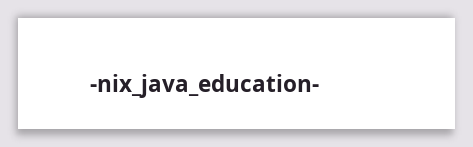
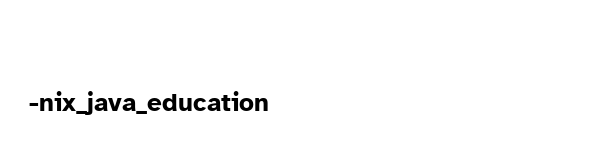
[90,74,319,98] -nix_java_education- -> [29,91,269,115] -nix_java_education

